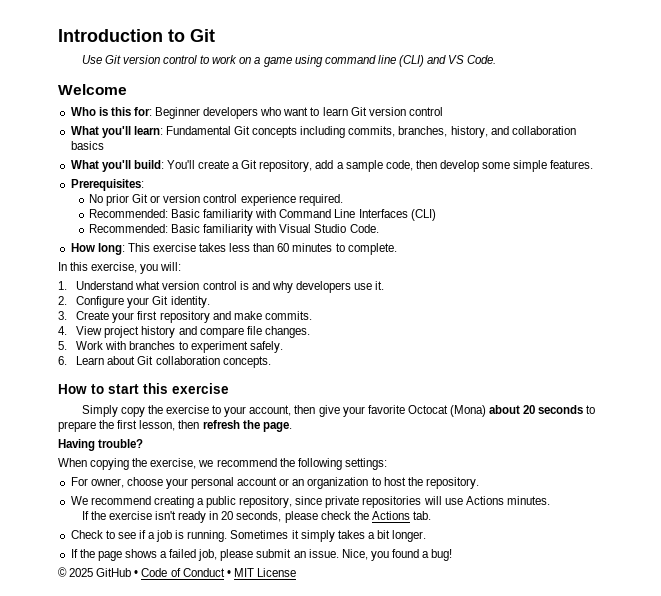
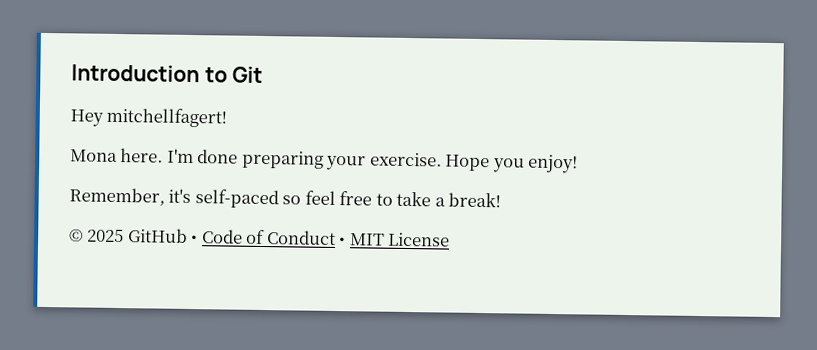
[81,55,497,67] [58,84,127,95] [70,107,443,119] [70,126,576,138] [70,141,104,150] [70,160,594,172] [70,179,144,191] [88,194,343,206] [88,209,436,221] [88,224,379,236] [70,243,397,255] [58,262,182,274] [58,281,385,293] [58,296,210,308] [58,311,312,323] [58,326,310,338] [58,341,283,353] [58,356,271,368] [58,383,229,394] [81,405,596,417] [58,420,292,432] [58,439,144,451] [58,458,387,470] [70,477,479,489] [70,496,550,508] [81,511,431,523] [70,530,427,542] [70,549,453,561] Use Git version control to work on a game using command line (CLI) and VS Code. // Welcome // Who is this for: Beginner developers who want to learn Git version control // What you'll learn: Fundamental Git concepts including commits, branches, history, and collaboration basics // What you'll build: You'll create a Git repository, add a sample code, then develop some simple features. // Prerequisites: // No prior Git or version control experience required. // Recommended: Basic familiarity with Command Line Interfaces (CLI) // Recommended: Basic familiarity with Visual Studio Code. // How long: This exercise takes less than 60 minutes to complete. // In this exercise, you will: // 1. Understand what version control is and why developers use it. // 2. Configure your Git identity. // 3. Create your first repository and make commits. // 4. View project history and compare file changes. // 5. Work with branches to experiment safely. // 6. Learn about Git collaboration concepts. // How to start this exercise // Simply copy the exercise to your account, then give your favorite Octocat (Mona) about 20 seconds to prepare the first lesson, then refresh the page. // Having trouble? // When copying the exercise, we recommend the following settings: // For owner, choose your personal account or an organization to host the repository. // We recommend creating a public repository, since private repositories will use Actions minutes. // If the exercise isn't ready in 20 seconds, please check the Actions tab. // Check to see if a job is running. Sometimes it simply takes a bit longer. // If the page shows a failed job, please submit an issue. Nice, you found a bug! -> [70,107,228,128] [70,148,579,174] [69,187,502,209] Hey mitchellfagert! // Mona here. I'm done preparing your exercise. Hope you enjoy! // Remember, it's self-paced so feel free to take a break!

